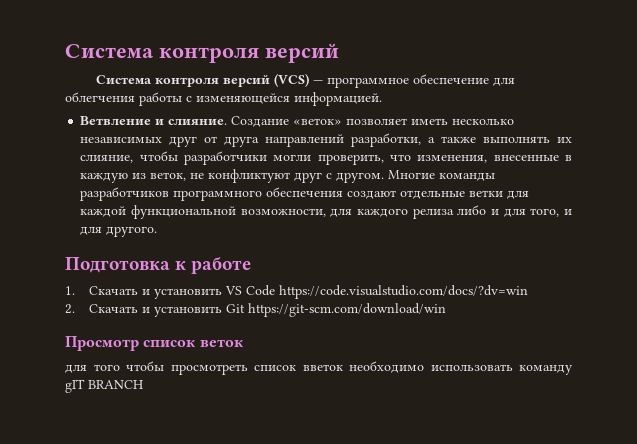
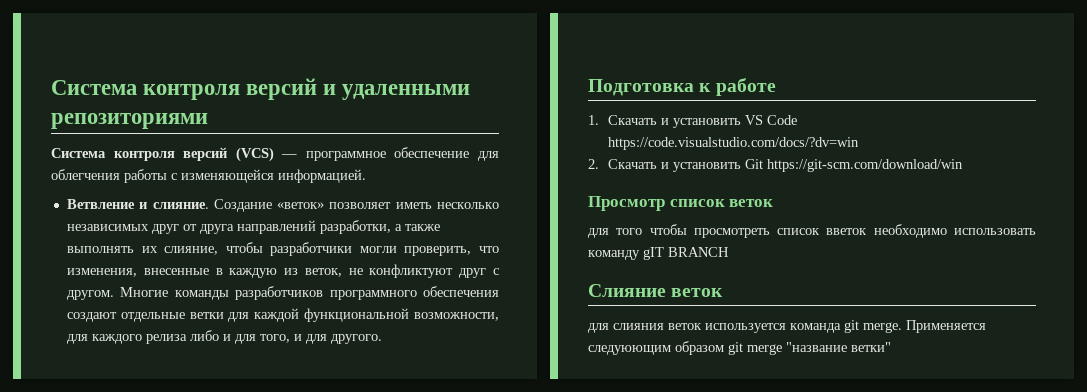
[65,43,339,63] Система контроля версий -> [51,78,471,100] [51,113,208,129] Система контроля версий и удаленными репозиториями
(143, 384) none -> [588,284,724,297] [588,320,986,333] [588,341,891,355] // Слияние веток // для слияния веток используется команда git merge. Применяется следуюющим образом git merge "название ветки"

